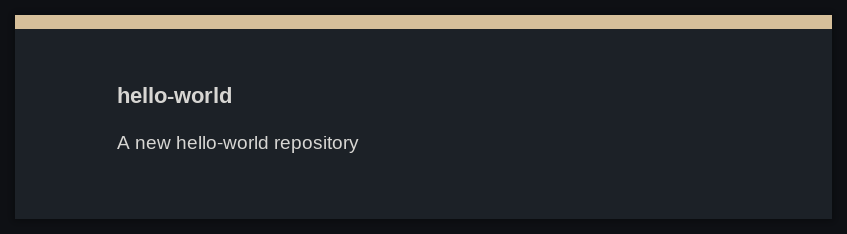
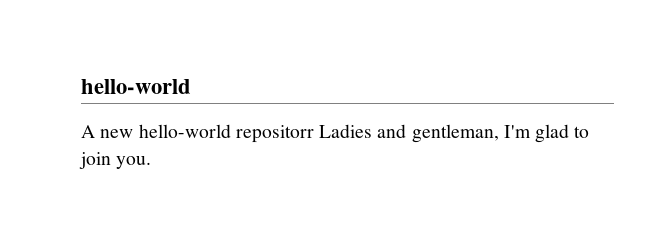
[274,136,360,153] repository -> [235,124,590,143] [79,152,152,169] repositorr Ladies and gentleman, I'm glad to join you.

